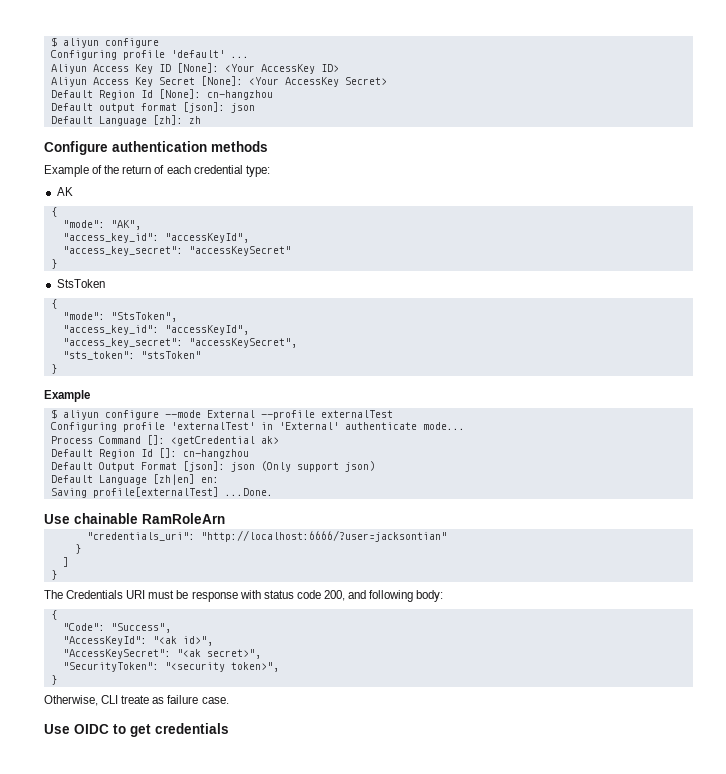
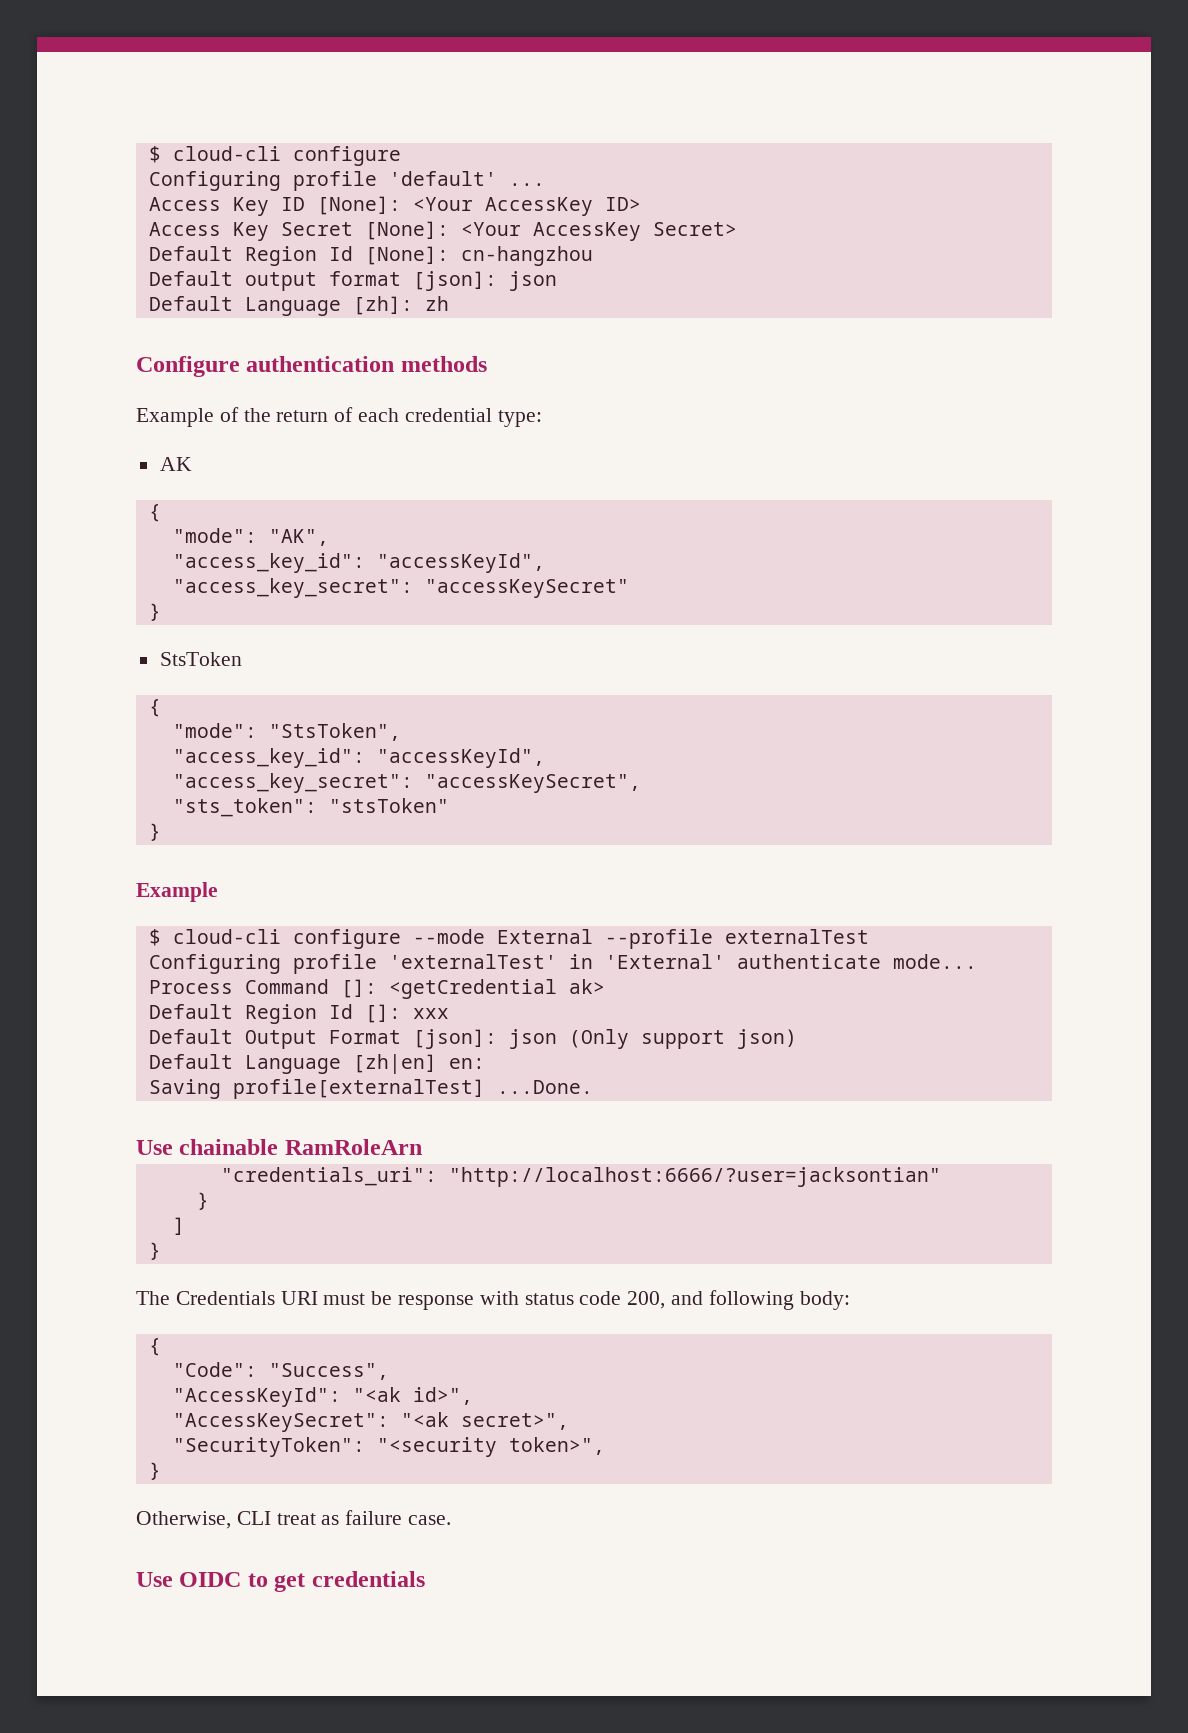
[50,37,99,48] $ aliyun -> [148,146,281,163] $ cloud-cli
[50,64,87,74] Aliyun -> (545, 184) none
[50,77,87,87] Aliyun -> (641, 204) none
[62,410,99,420] aliyun -> [172,929,281,944] cloud-cli
[182,449,249,459] cn-hangzhou -> [412,1008,449,1019] xxx
[121,695,150,704] treate -> [276,1513,316,1525] treat

